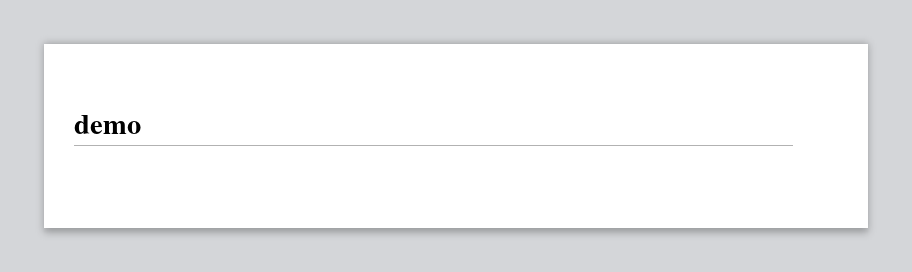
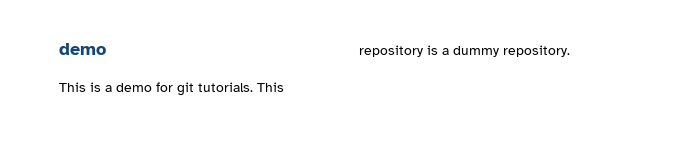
[74,115,141,134] demo -> [59,43,106,55] [59,82,284,96] [359,45,570,57] demo // This is a demo for git tutorials. This repository is a dummy repository.

